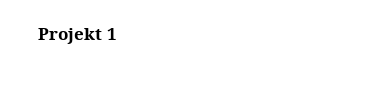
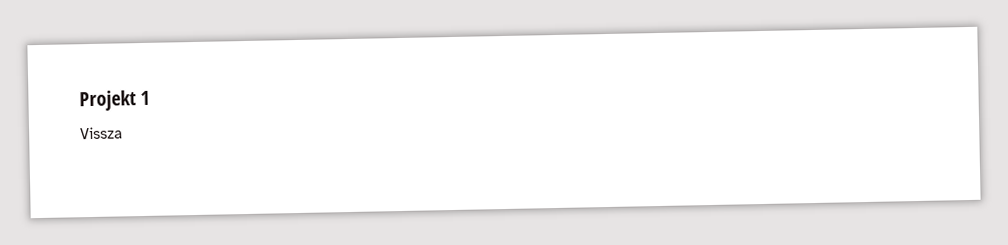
(117, 34) none -> [80,126,123,140] // Vissza

